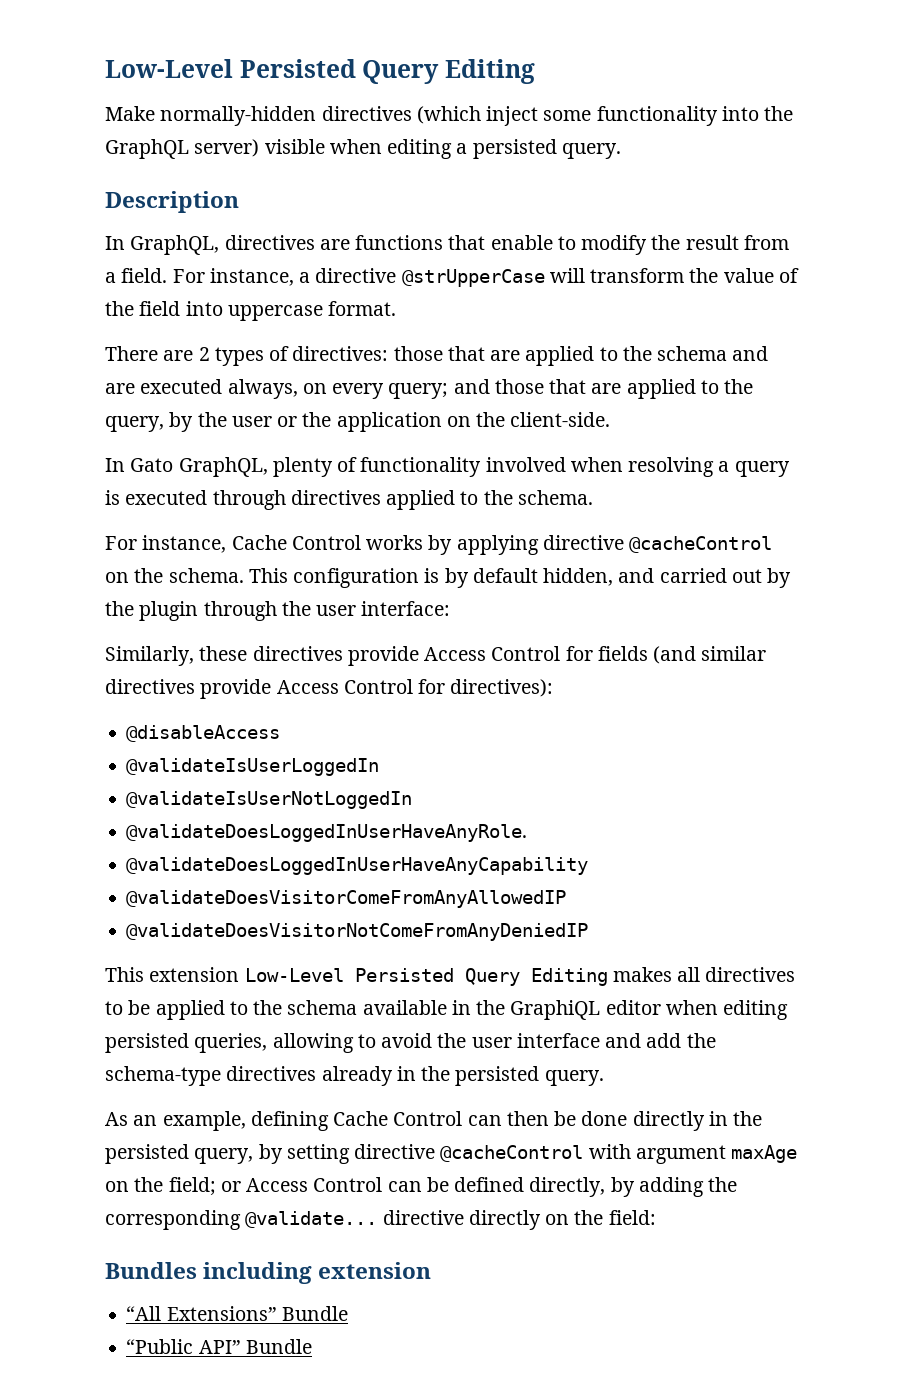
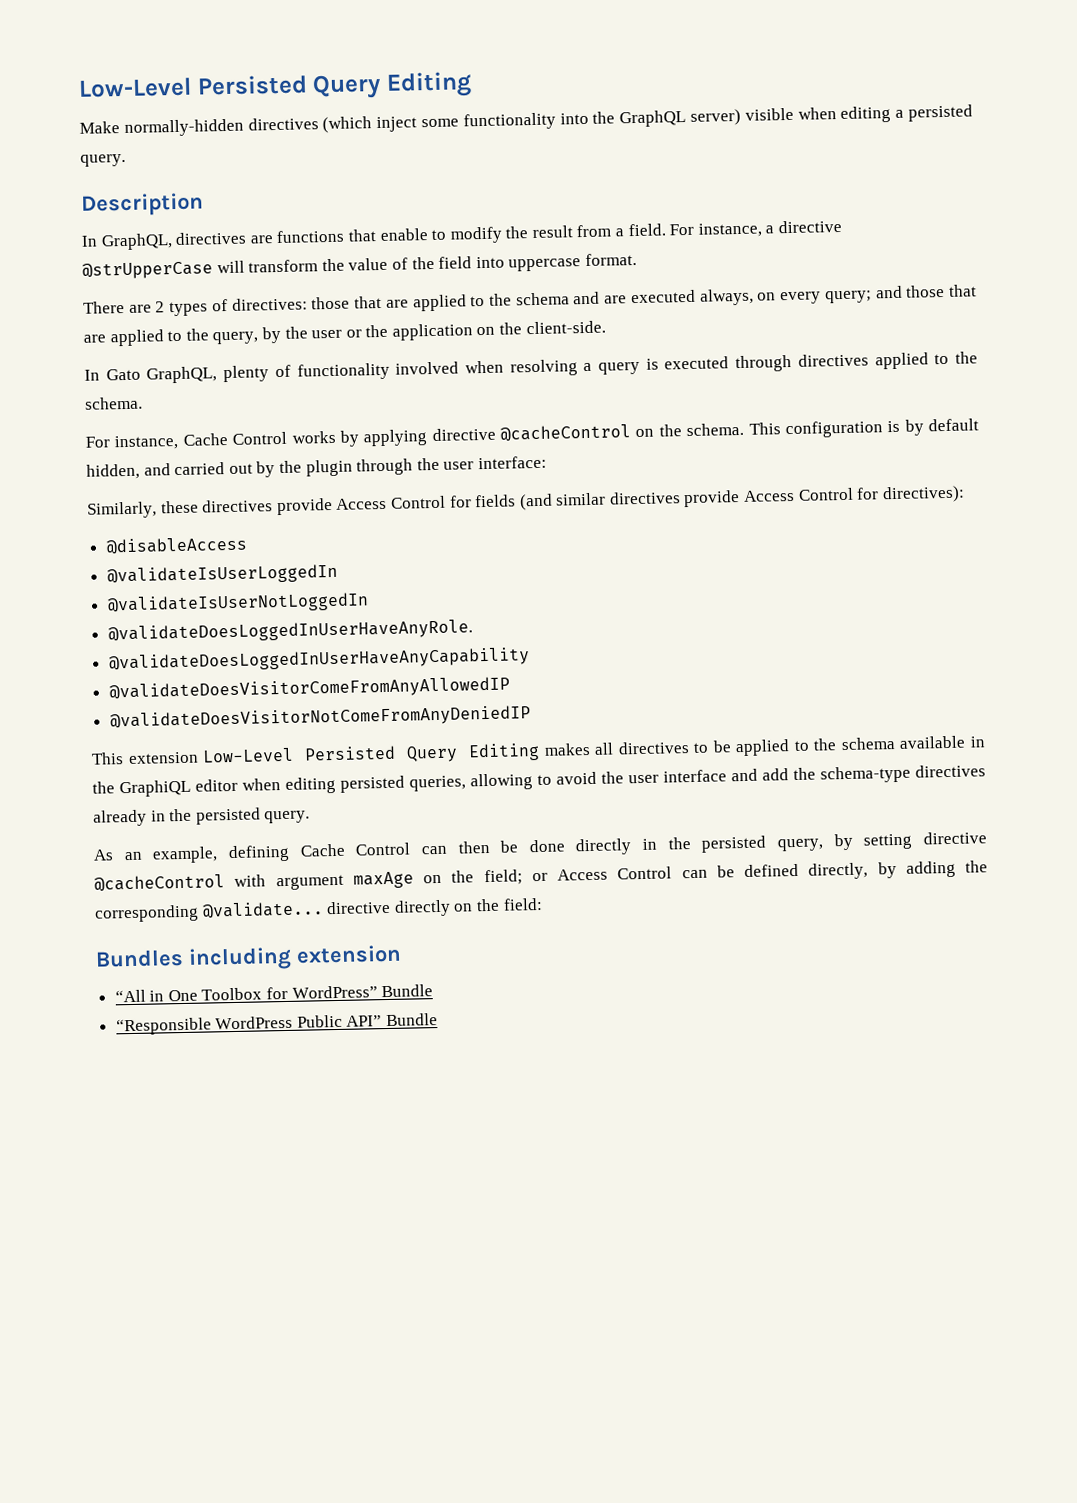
[166,1306,348,1321] [126,1339,194,1354] Extensions” Bundle // “Public -> [149,984,434,1002] [115,1014,343,1036] in One Toolbox for WordPress” Bundle // “Responsible WordPress Public

